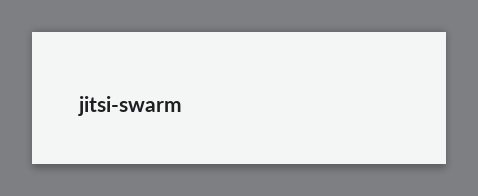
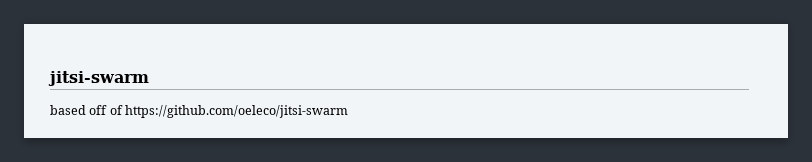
(182, 106) none -> [50,105,349,118] // based off of https://github.com/oeleco/jitsi-swarm

